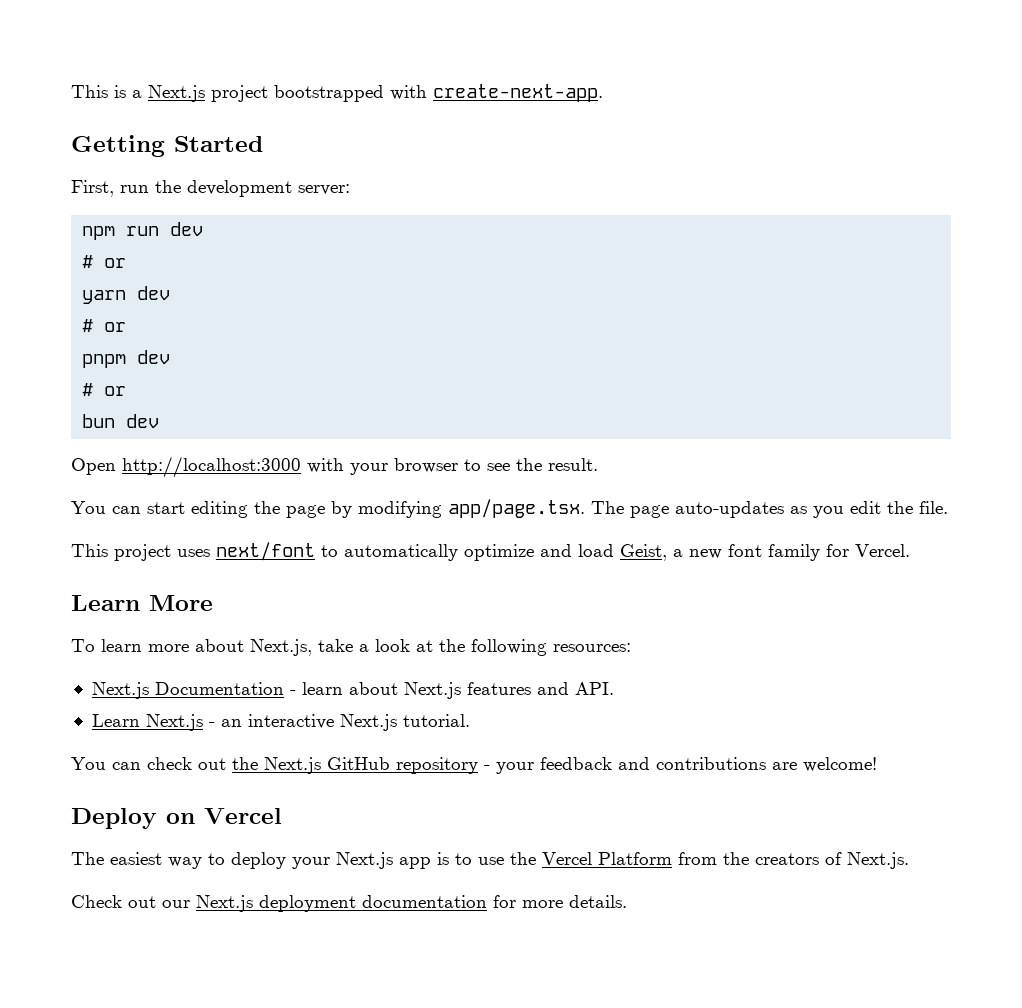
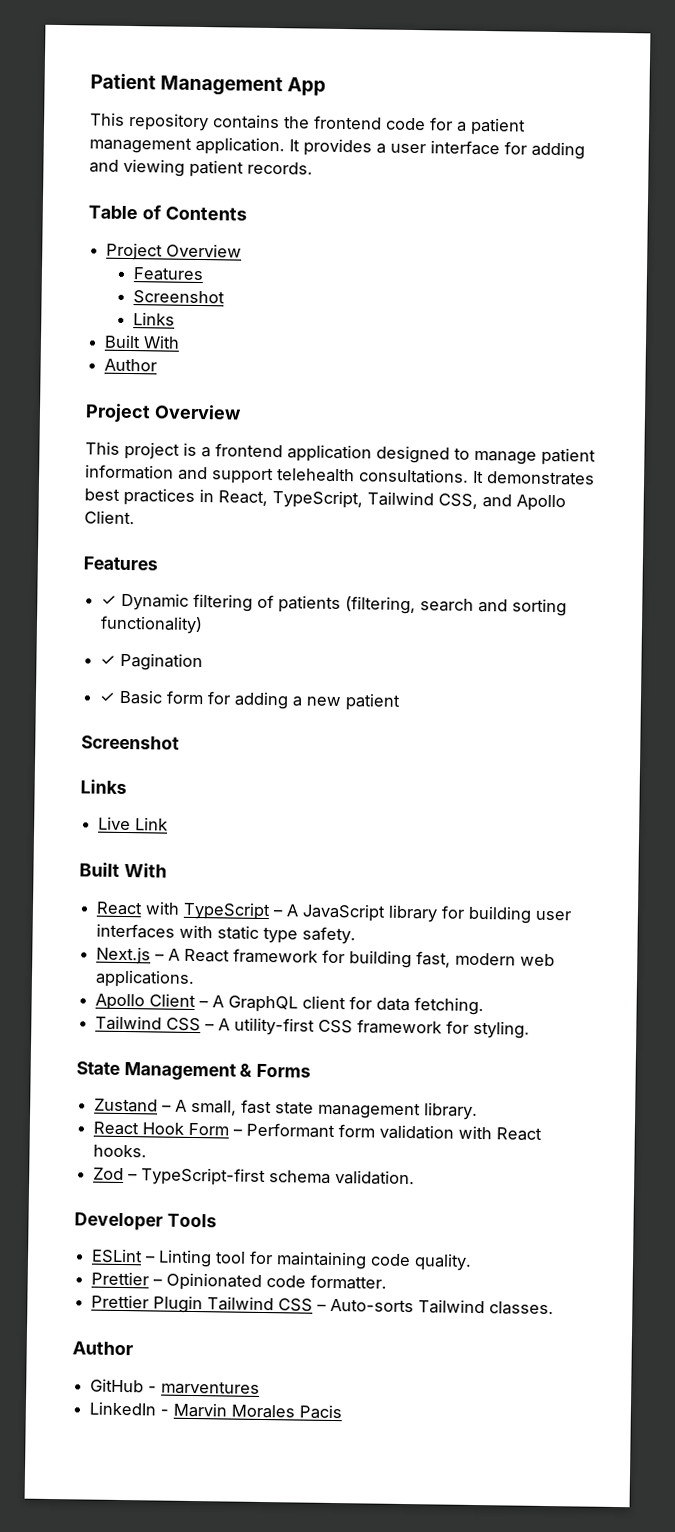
[71,84,603,102] [71,135,263,157] [71,180,350,197] [82,222,204,240] [82,255,127,268] [82,286,171,304] [82,319,127,332] [82,350,171,368] [82,383,127,396] [82,414,160,428] [71,456,598,478] [71,499,948,518] [71,542,910,561] [71,595,213,611] [71,639,631,656] [91,682,614,699] [91,714,470,731] [71,757,877,774] [71,808,282,829] [71,852,909,869] [71,895,627,912] This is a Next.js project bootstrapped with create-next-app. // Getting Started // First, run the development server: // npm run dev // # or // yarn dev // # or // pnpm dev // # or // bun dev // Open http://localhost:3000 with your browser to see the result. // You can start editing the page by modifying app/page.tsx. The page auto-updates as you edit the file. // This project uses next/font to automatically optimize and load Geist, a new font family for Vercel. // Learn More // To learn more about Next.js, take a look at the following resources: // Next.js Documentation - learn about Next.js features and API. // Learn Next.js - an interactive Next.js tutorial. // You can check out the Next.js GitHub repository - your feedback and contributions are welcome! // Deploy on Vercel // The easiest way to deploy your Next.js app is to use the Vercel Platform from the creators of Next.js. // Check out our Next.js deployment documentation for more details. -> [90,73,327,97] [90,112,526,136] [89,136,585,160] [89,158,313,178] [88,205,247,221] [106,242,243,261] [132,267,204,282] [132,290,225,305] [132,312,175,326] [104,334,181,349] [104,358,158,372] [85,403,242,423] [85,441,596,466] [85,464,595,486] [84,487,566,512] [84,510,135,525] [83,556,158,571] [101,592,568,617] [100,615,204,635] [100,652,204,672] [99,689,402,711] [81,735,180,750] [80,779,127,795] [98,816,169,831] [79,862,167,878] [96,901,572,924] [96,923,357,945] [96,946,556,969] [95,969,196,989] [95,993,485,1016] [95,1015,531,1039] [76,1061,312,1081] [94,1098,479,1121] [93,1121,543,1141] [93,1144,148,1158] [93,1167,416,1187] [74,1212,217,1231] [91,1248,473,1271] [91,1271,388,1291] [91,1294,555,1316] [72,1341,133,1356] [90,1378,261,1395] [89,1401,343,1420] Patient Management App // This repository contains the frontend code for a patient management application. It provides a user interface for adding and viewing patient records. // Table of Contents // Project Overview // Features // Screenshot // Links // Built With // Author // Project Overview // This project is a frontend application designed to manage patient information and support telehealth consultations. It demonstrates best practices in React, TypeScript, Tailwind CSS, and Apollo Client. // Features // ✓ Dynamic filtering of patients (filtering, search and sorting functionality) // ✓ Pagination // ✓ Basic form for adding a new patient // Screenshot // Links // Live Link // Built With // React with TypeScript – A JavaScript library for building user interfaces with static type safety. // Next.js – A React framework for building fast, modern web applications. // Apollo Client – A GraphQL client for data fetching. // Tailwind CSS – A utility-first CSS framework for styling. // State Management & Forms // Zustand – A small, fast state management library. // React Hook Form – Performant form validation with React hooks. // Zod – TypeScript-first schema validation. // Developer Tools // ESLint – Linting tool for maintaining code quality. // Prettier – Opinionated code formatter. // Prettier Plugin Tailwind CSS – Auto-sorts Tailwind classes. // Author // GitHub - marventures // LinkedIn - Marvin Morales Pacis

